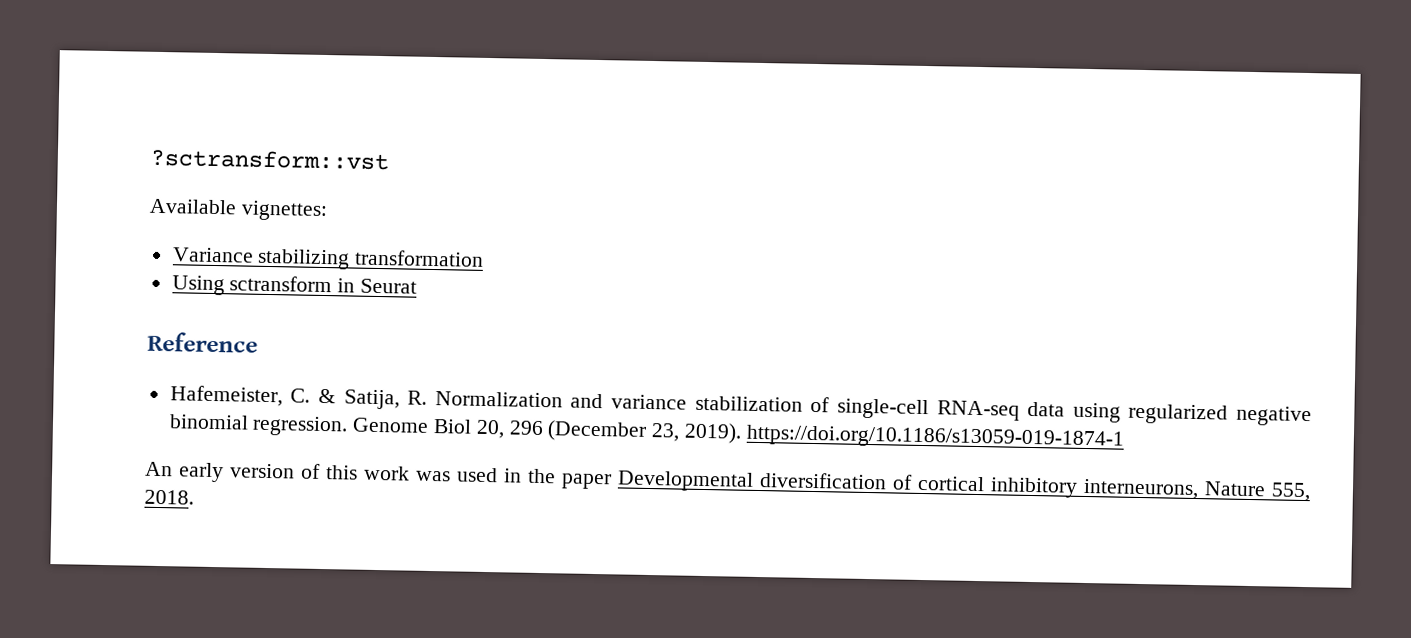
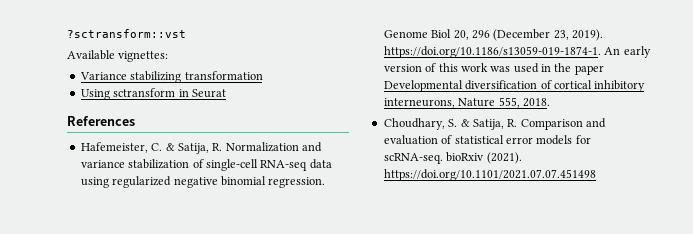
[147,331,258,353] Reference -> [67,116,135,126] References
[745,424,1125,451] https://doi.org/10.1186/s13059-019-1874-1 // -> [383,46,601,58] https://doi.org/10.1186/s13059-019-1874-1.
(194, 497) none -> [383,118,606,130] [383,135,591,145] [383,152,522,164] [383,169,596,181] // Choudhary, S. & Satija, R. Comparison and evaluation of statistical error models for scRNA-seq. bioRxiv (2021). https://doi.org/10.1101/2021.07.07.451498

